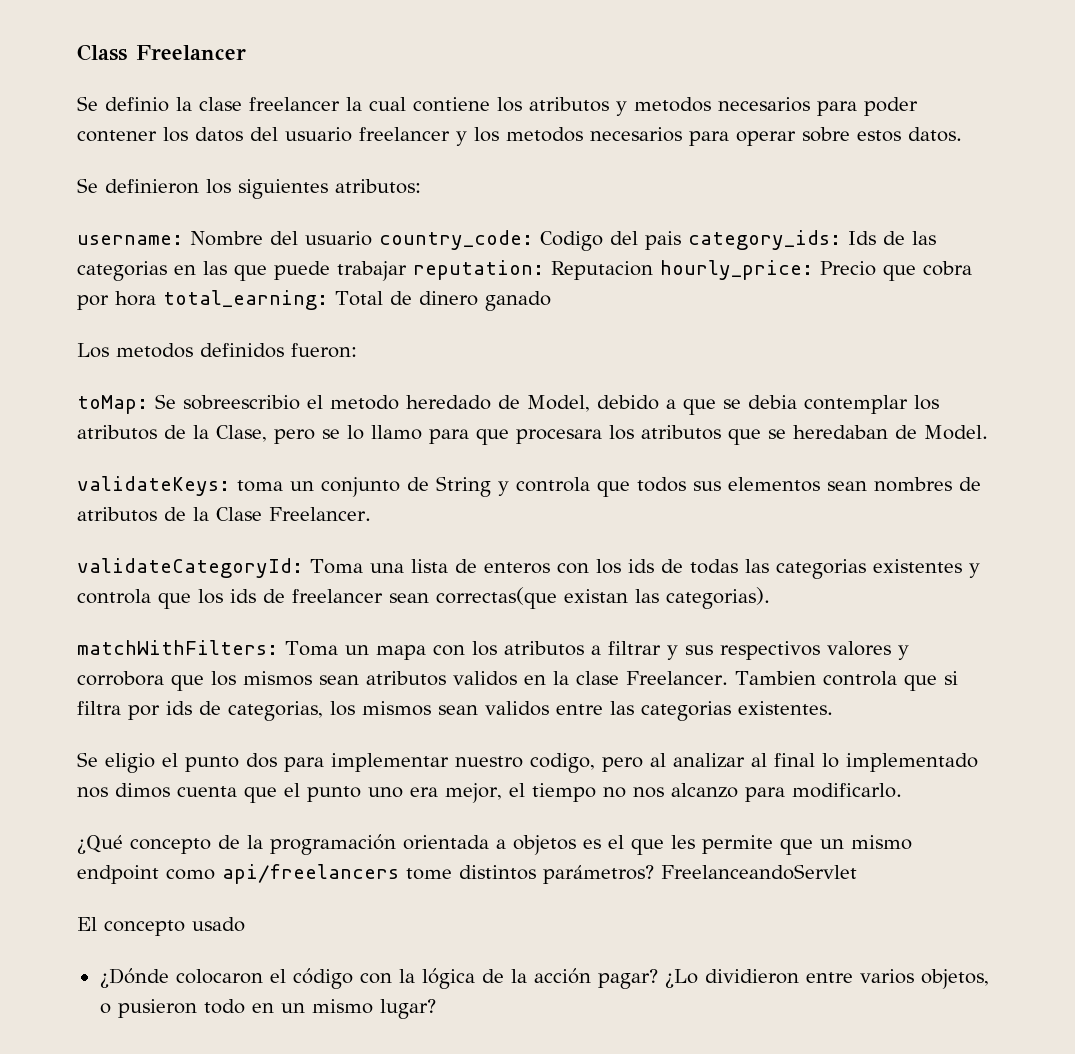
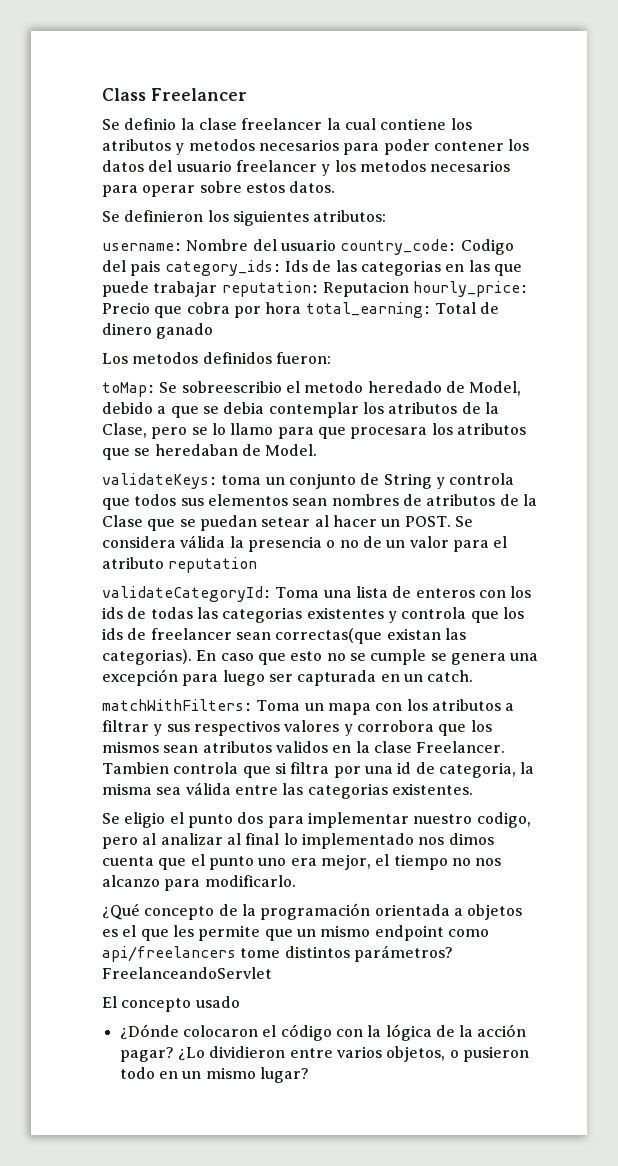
[269,507,371,521] Freelancer. -> [147,515,473,531] [102,535,508,552] [102,557,258,573] que se puedan setear al hacer un POST. Se considera válida la presencia o no de un valor para el atributo reputation
(770, 598) none -> [196,649,539,665] [102,669,474,686] En caso que esto no se cumple se genera una excepción para luego ser capturada en un catch.
[166,701,549,721] ids de categorias, los mismos sean validos -> [364,762,535,778] [102,782,231,795] una id de categoria, la misma sea válida

